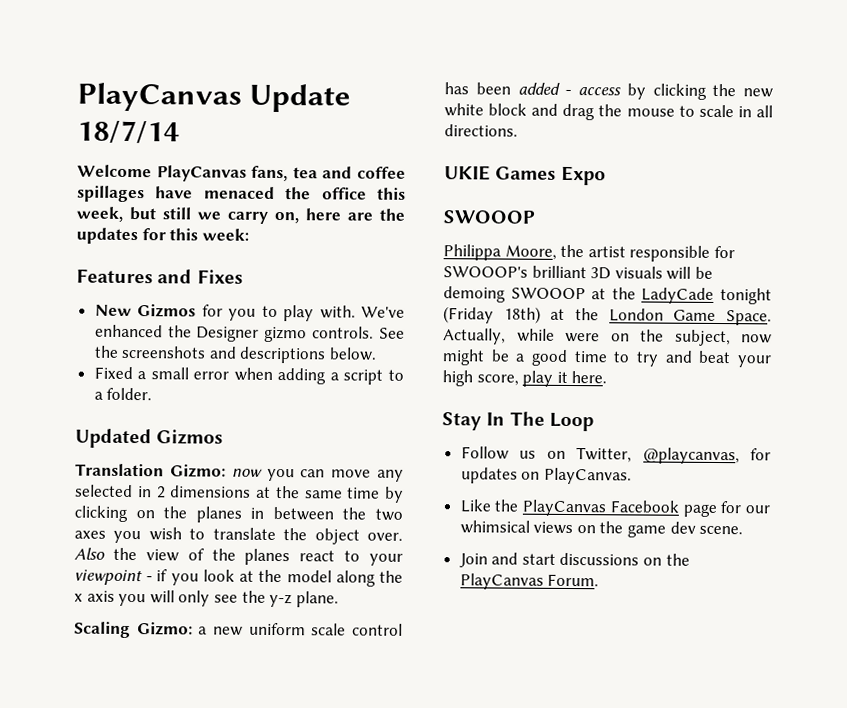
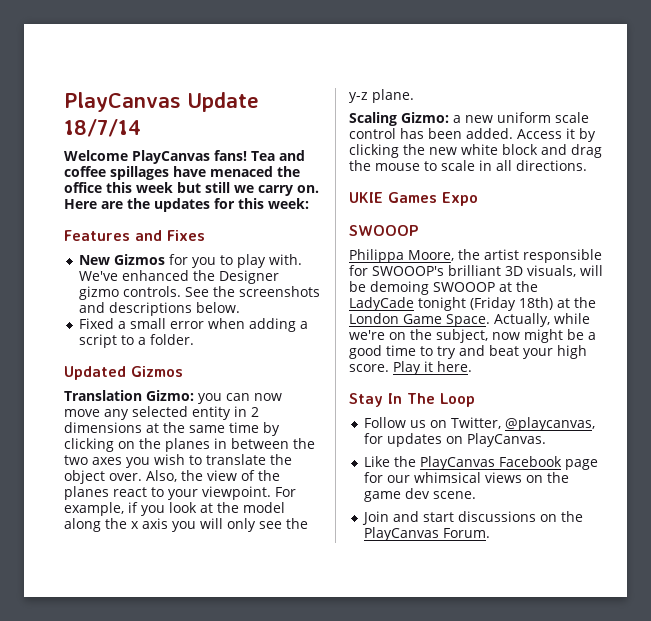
[251,165,318,182] fans, tea -> [214,150,275,161] fans! Tea
[76,206,123,222] week, -> [136,182,173,193] week
[274,208,341,224] on, here -> [297,185,319,193] [64,199,97,209] on. Here
[231,468,263,477] now -> (194, 395) none
(326, 473) none -> [254,393,282,401] now
(133, 491) none -> [192,406,231,420] entity
[74,547,105,560] Also -> [146,470,177,482] Also,
[74,569,154,586] viewpoint - -> [202,486,296,500] [64,502,124,516] viewpoint. For example,
[517,82,621,96] added - access -> [466,128,575,139] added. Access it
[614,266,663,279] visuals -> [527,265,576,277] visuals,
[565,332,600,343] were -> [349,330,385,340] we're
[476,370,554,387] score, play -> [349,361,421,375] score. Play

